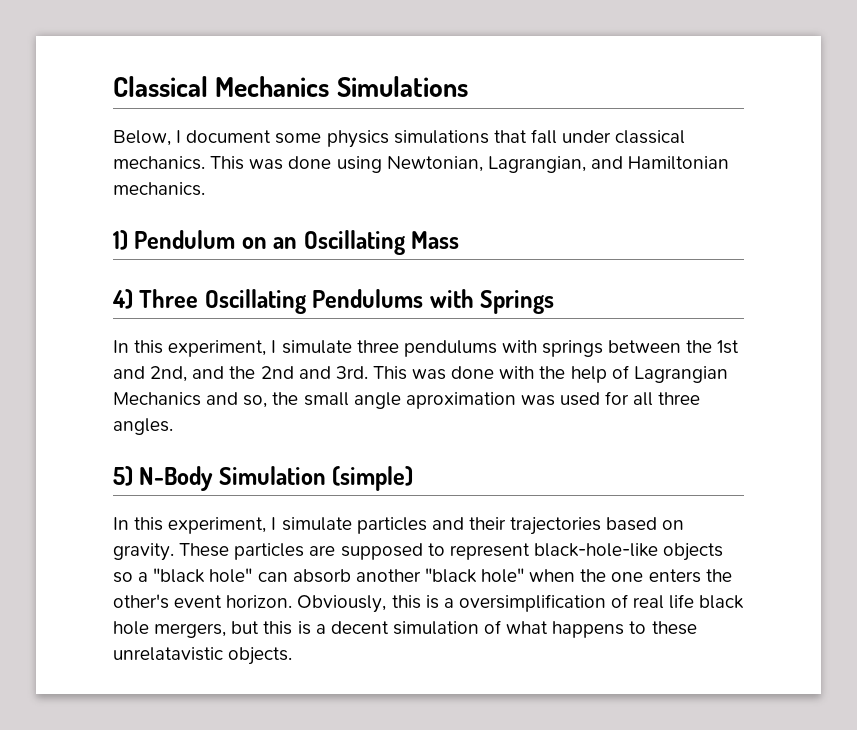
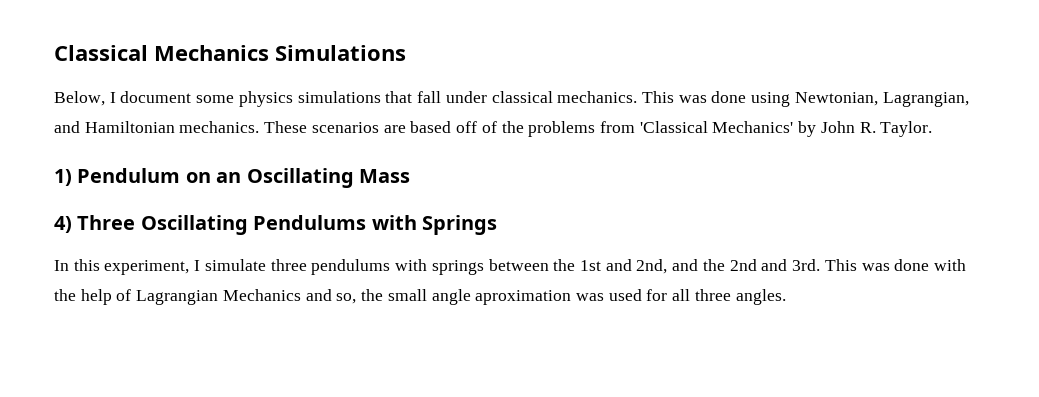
(205, 189) none -> [264,121,933,137] These scenarios are based off of the problems from 'Classical Mechanics' by John R. Taylor.
[113,466,414,491] [113,517,685,535] [113,543,724,561] [113,568,732,583] [113,594,745,613] [113,620,697,638] [113,647,293,665] // 5) N-Body Simulation (simple) // In this experiment, I simulate particles and their trajectories based on gravity. These particles are supposed to represent black-hole-like objects so a "black hole" can absorb another "black hole" when the one enters the other's event horizon. Obviously, this is a oversimplification of real life black hole mergers, but this is a decent simulation of what happens to these unrelatavistic objects. -> (786, 297) none

